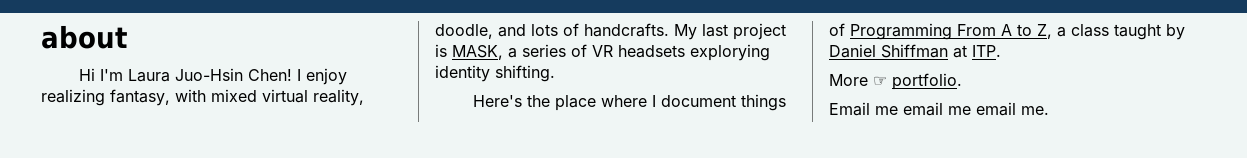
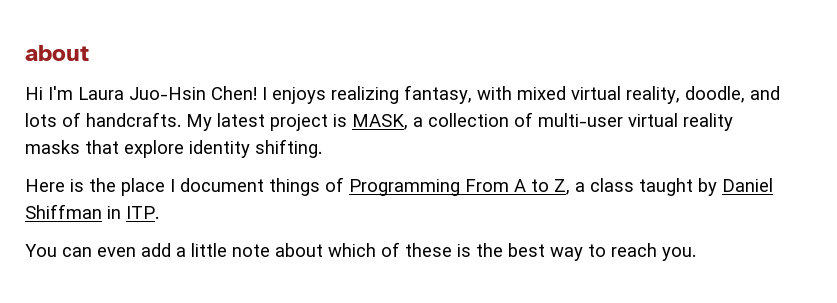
[306,68,348,85] enjoy -> [272,87,326,104] enjoys
[702,24,728,37] last -> [217,113,265,127] latest
[522,44,770,61] series of VR headsets explorying -> [428,112,733,131] [25,140,184,158] collection of multi-user virtual reality masks that explore
[473,95,523,107] Here's -> [25,179,84,192] Here is
[601,95,648,107] where -> (165, 187) none
[953,45,967,58] at -> [107,206,121,219] in
[829,73,962,90] [829,102,1049,116] More ☞ portfolio. // Email me email me email me. -> [25,242,696,261] You can even add a little note about which of these is the best way to reach you.

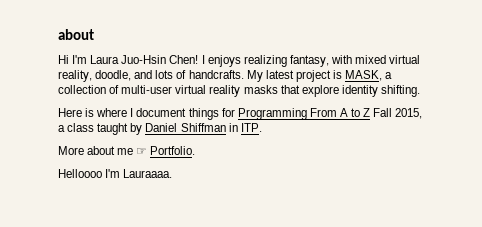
[89,178,165,196] the place -> [96,108,128,117] where
[325,177,344,192] of -> [221,108,235,117] for
[554,179,570,195] Z, -> [363,108,423,119] Z Fall 2015,
[25,242,696,261] You can even add a little note about which of these is the best way to reach you. -> [58,146,196,155] [58,169,173,178] More about me ☞ Portfolio. // Helloooo I'm Lauraaaa.

